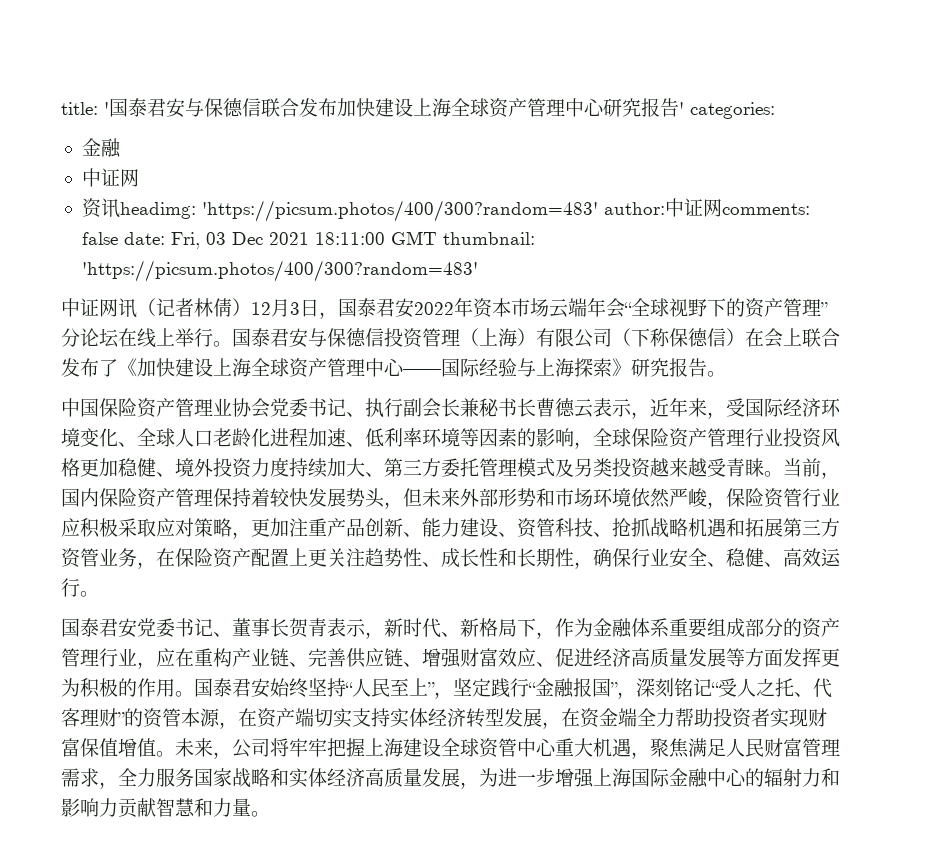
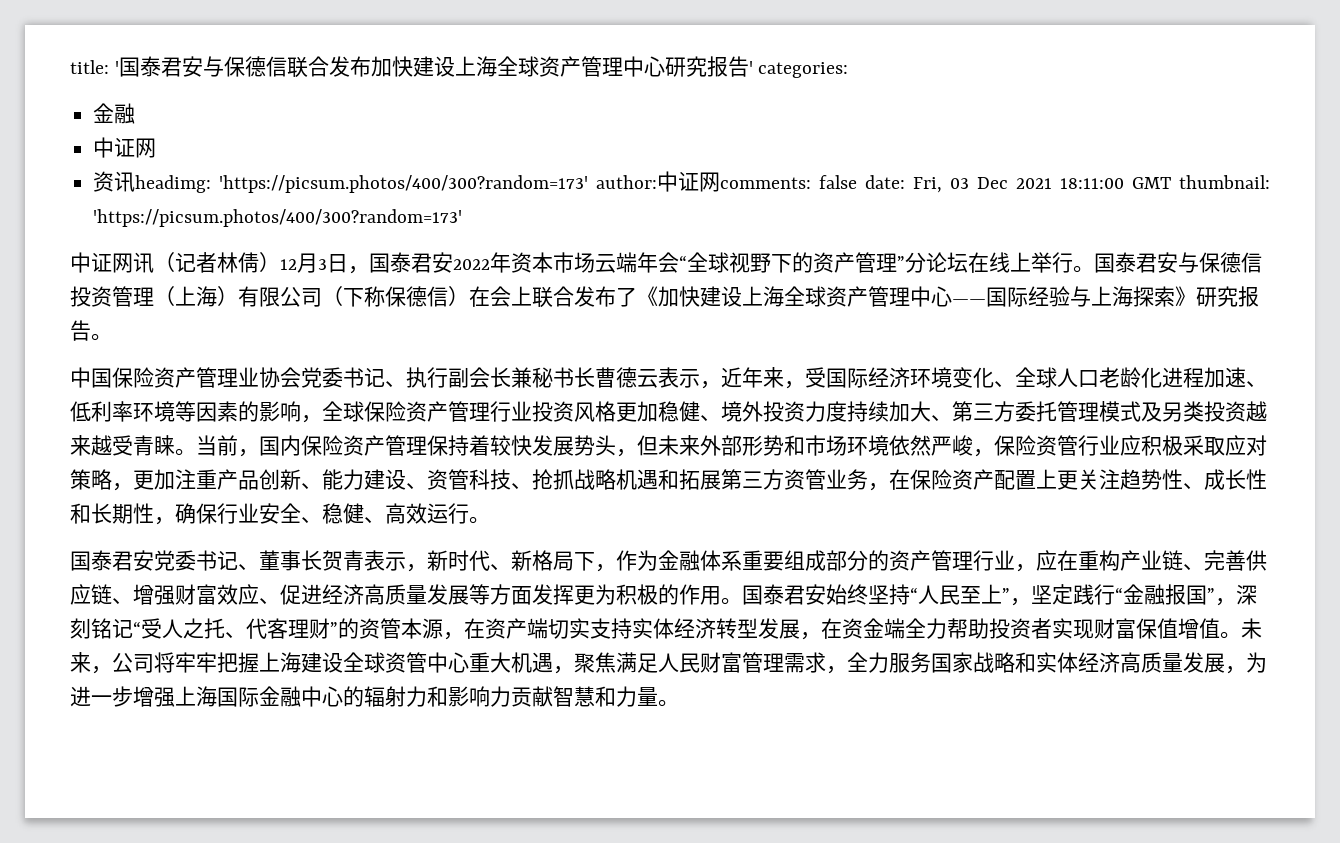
[201,200,598,222] 'https://picsum.photos/400/300?random=483' -> [219,175,589,193] 'https://picsum.photos/400/300?random=173'
[81,260,478,282] 'https://picsum.photos/400/300?random=483' -> [93,209,463,227] 'https://picsum.photos/400/300?random=173'

